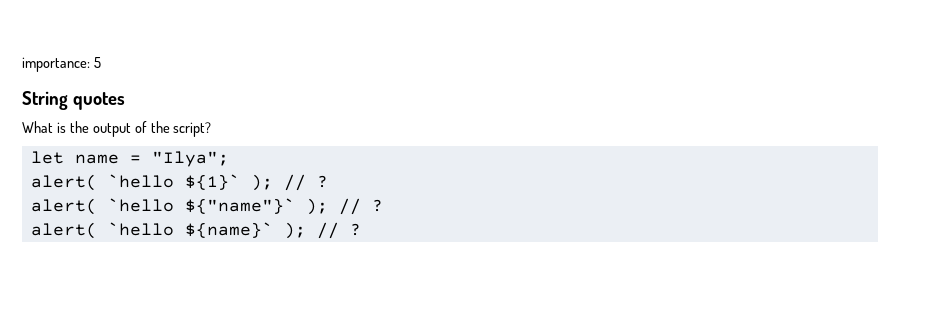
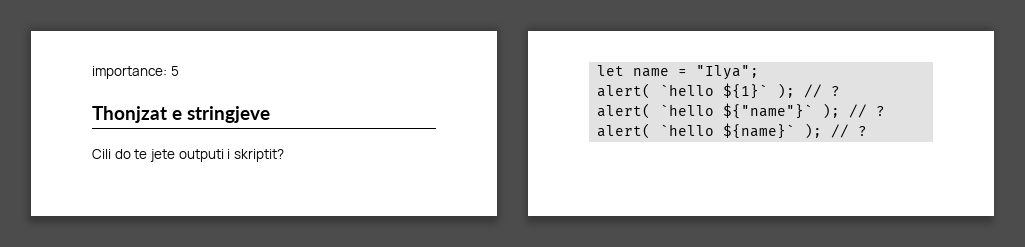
[22,91,125,110] [22,121,212,137] String quotes // What is the output of the script? -> [92,106,271,123] [92,149,284,162] Thonjzat e stringjeve // Cili do te jete outputi i skriptit?

